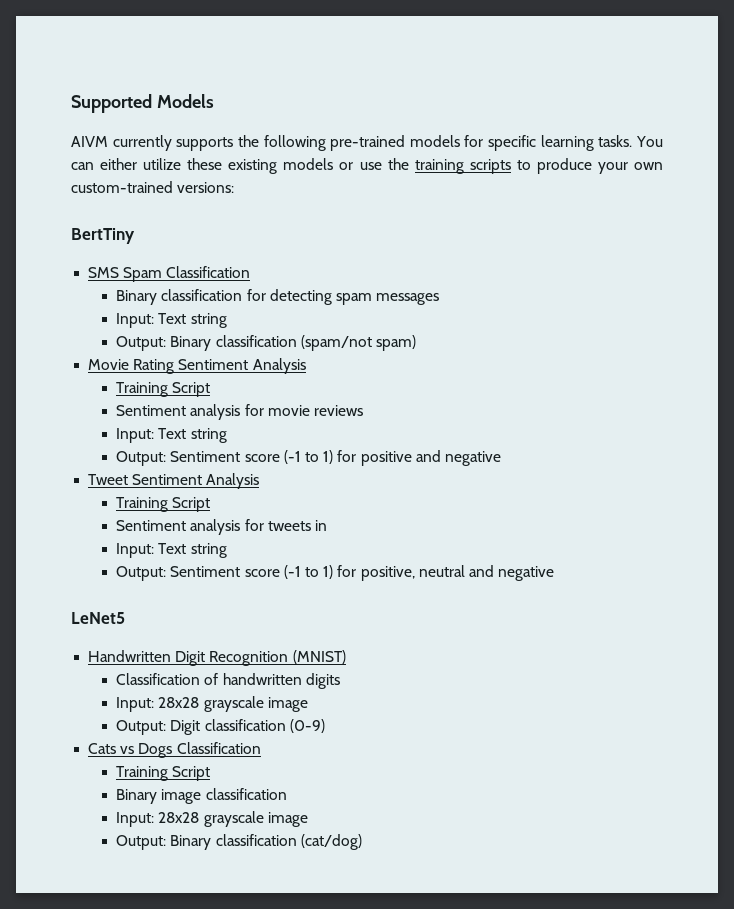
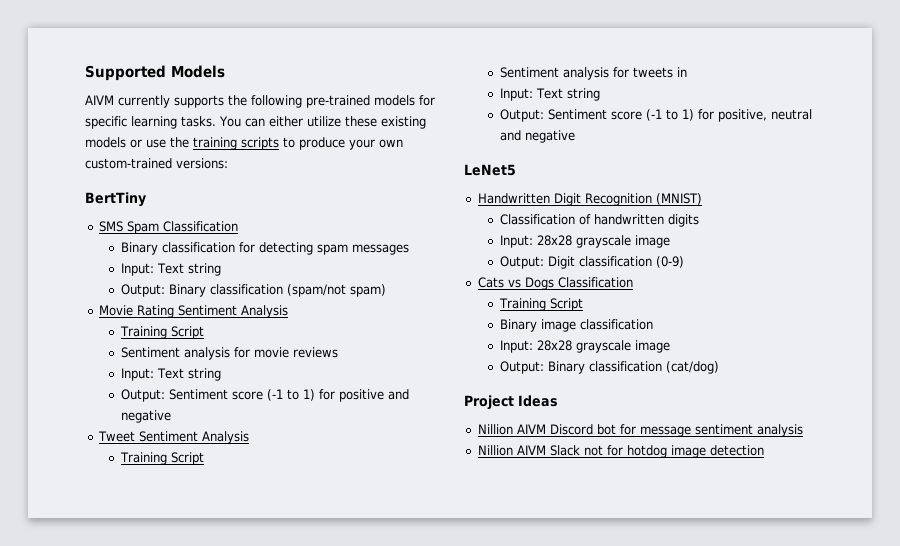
(362, 842) none -> [464,395,558,410] [477,424,803,437] [477,445,764,458] // Project Ideas // Nillion AIVM Discord bot for message sentiment analysis // Nillion AIVM Slack not for hotdog image detection

